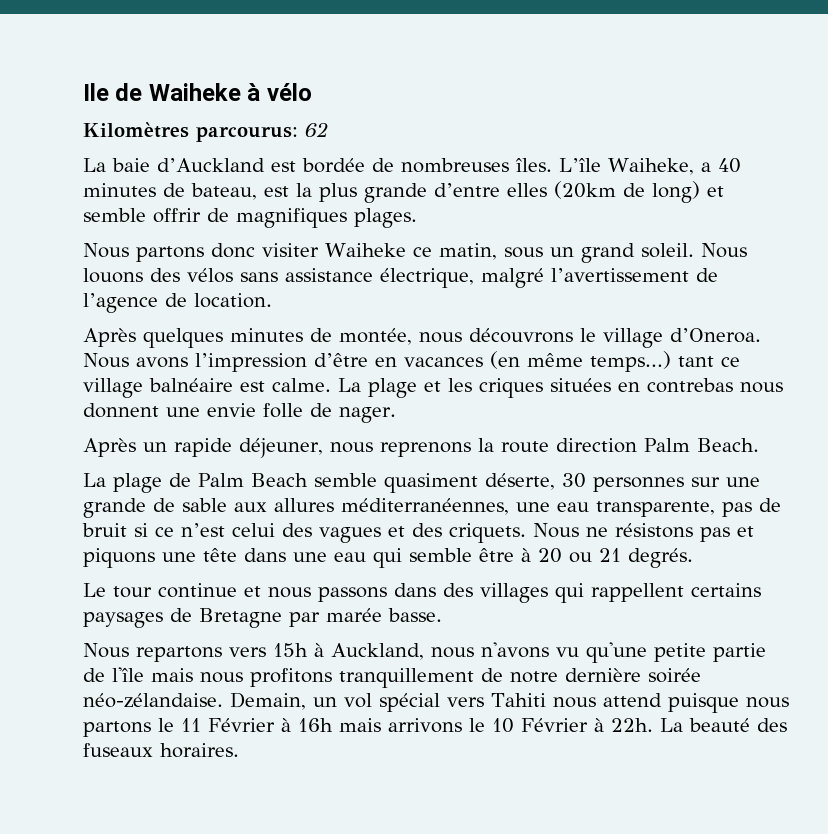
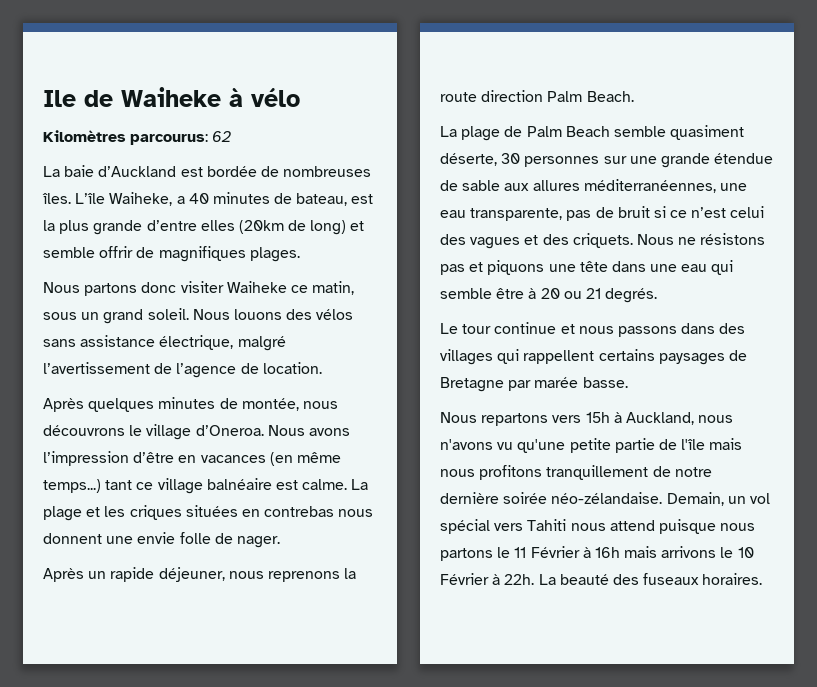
(146, 508) none -> [714,153,774,164] étendue

